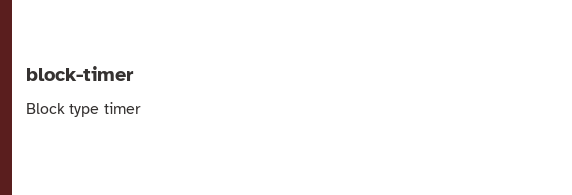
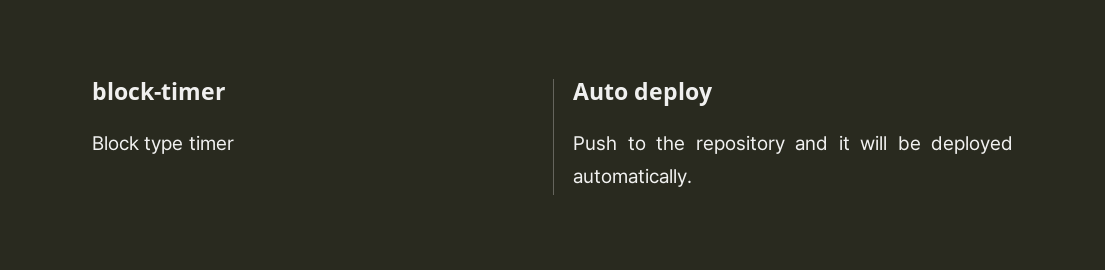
(141, 108) none -> [573,82,714,106] [573,135,1013,154] [573,168,692,187] // Auto deploy // Push to the repository and it will be deployed automatically.

